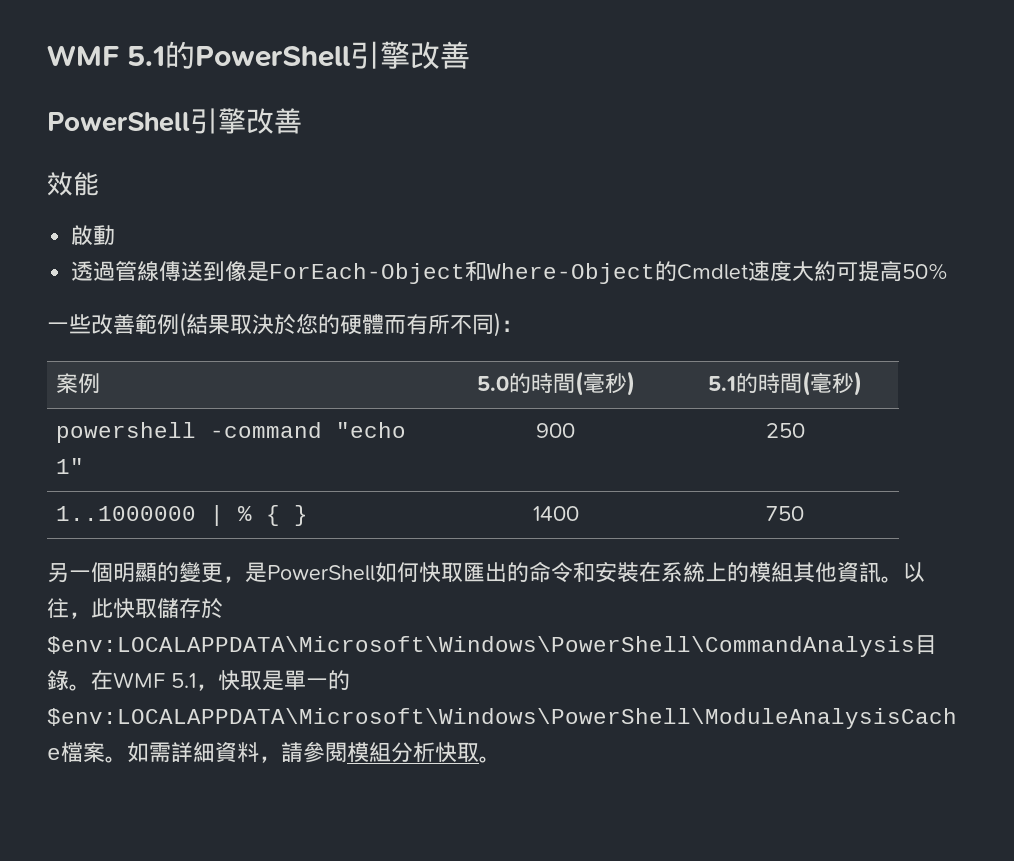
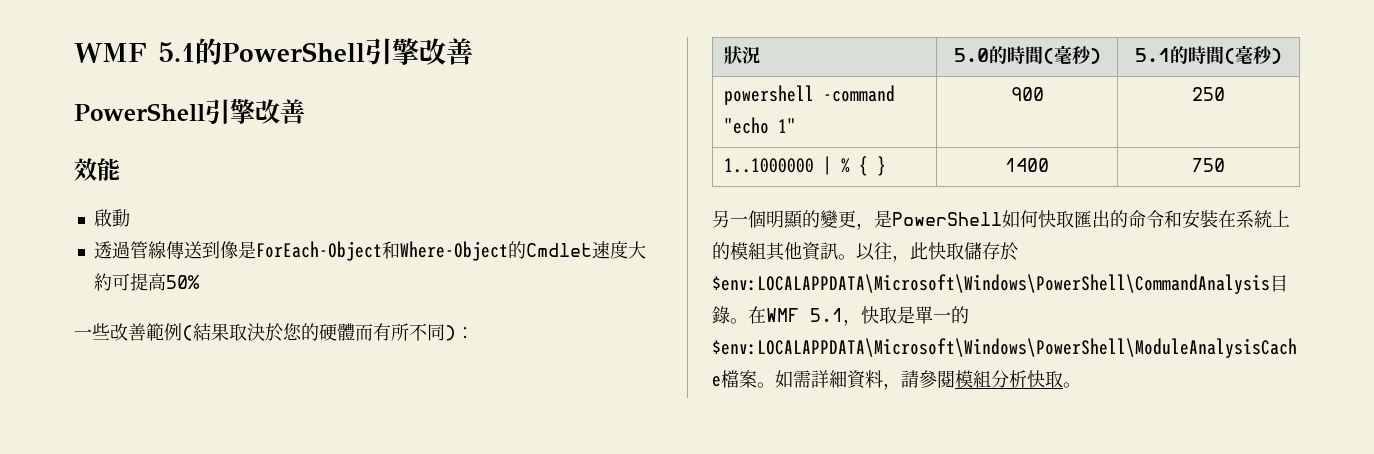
[56,373,101,394] 案例 -> [723,46,760,64] 狀況

